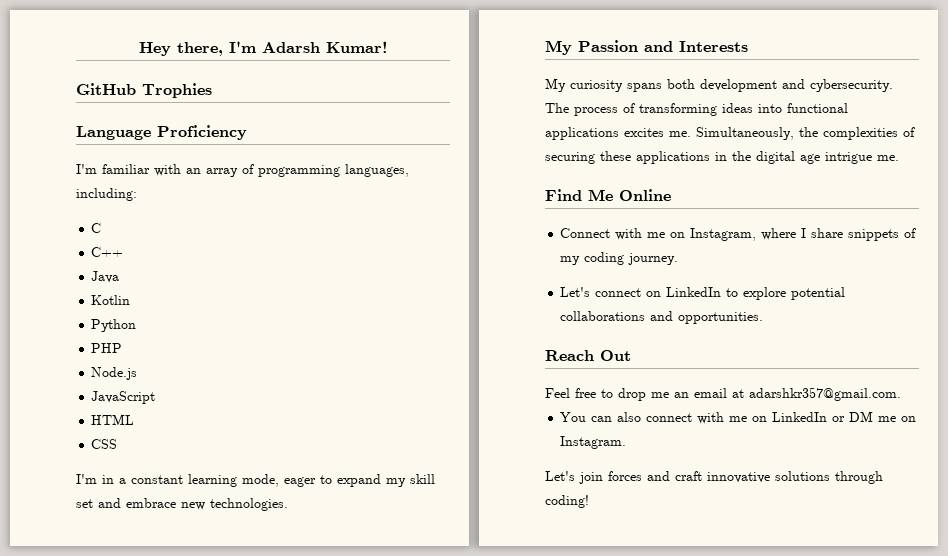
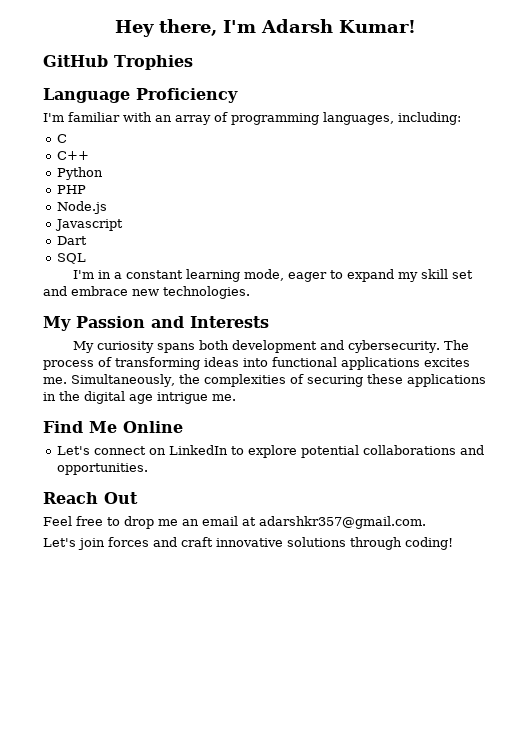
[91,271,120,283] [91,295,131,305] // Java // Kotlin -> (89, 155) none
[91,391,156,404] [91,414,135,425] [91,439,118,449] JavaScript // HTML // CSS -> [54,219,123,231] [56,236,87,245] [56,253,86,264] Javascript // Dart // SQL
[560,228,917,241] [560,252,679,265] // Connect with me on Instagram, where I share snippets of my coding journey. -> (183, 427) none
[560,411,917,424] [560,436,627,449] // You can also connect with me on LinkedIn or DM me on Instagram. -> (426, 522) none

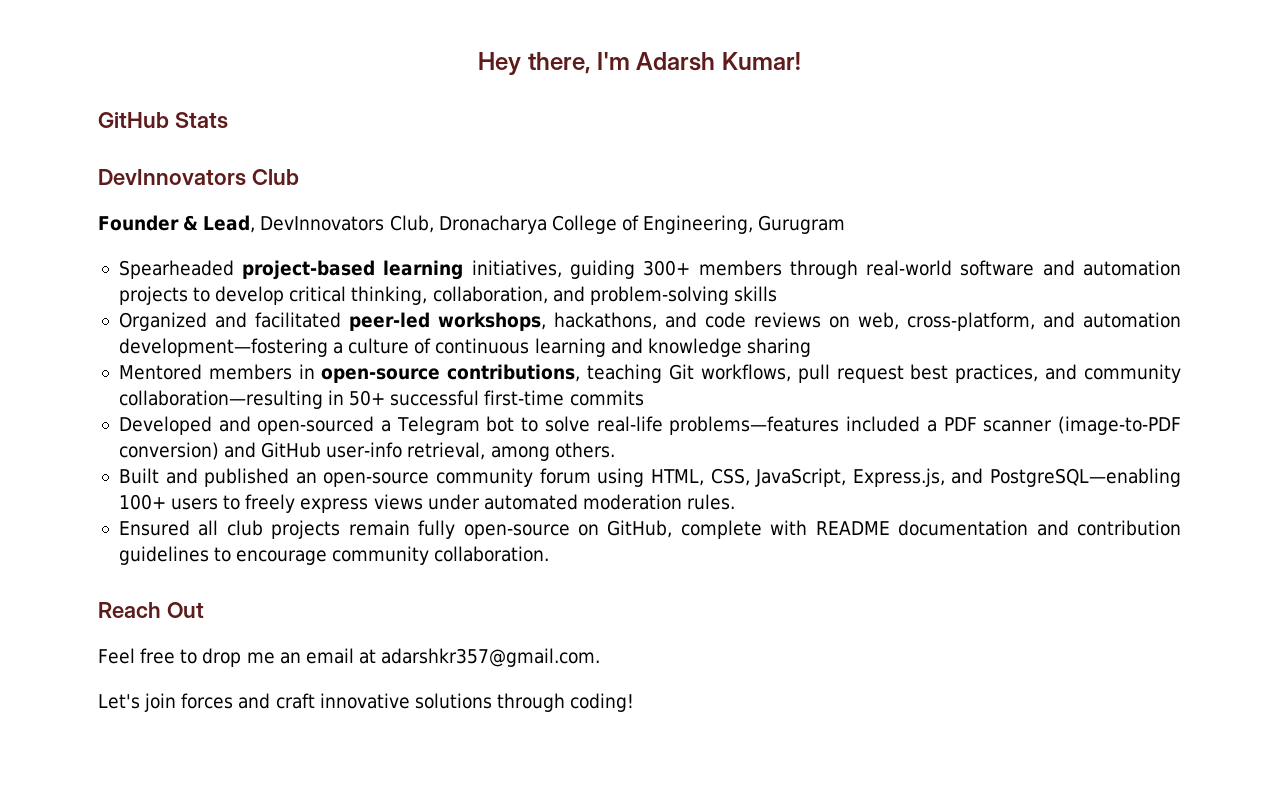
[114,55,193,70] [43,88,238,103] [43,112,461,125] [56,134,67,143] [56,151,89,160] [56,167,103,180] [56,185,86,194] [56,201,107,214] [54,219,123,231] [56,236,87,245] [56,253,86,264] [73,269,474,282] [43,286,250,299] [43,316,269,331] [73,340,470,353] [43,357,470,370] [43,374,486,387] [43,391,236,404] [43,421,183,433] [56,445,484,458] [56,463,148,475] Trophies // Language Proficiency // I'm familiar with an array of programming languages, including: // C // C++ // Python // PHP // Node.js // Javascript // Dart // SQL // I'm in a constant learning mode, eager to expand my skill set and embrace new technologies. // My Passion and Interests // My curiosity spans both development and cybersecurity. The process of transforming ideas into functional applications excites me. Simultaneously, the complexities of securing these applications in the digital age intrigue me. // Find Me Online // Let's connect on LinkedIn to explore potential collaborations and opportunities. -> [174,112,228,129] [98,169,299,186] [98,215,846,234] [118,260,1181,280] [118,286,777,305] [118,312,1181,331] [118,338,811,357] [118,364,1181,383] [118,390,644,409] [118,416,1182,435] [118,442,615,461] [118,468,1182,487] [118,494,736,513] [118,520,1182,539] [118,546,550,565] Stats // DevInnovators Club // Founder & Lead, DevInnovators Club, Dronacharya College of Engineering, Gurugram // Spearheaded project‑based learning initiatives, guiding 300+ members through real‑world software and automation projects to develop critical thinking, collaboration, and problem‑solving skills // Organized and facilitated peer‑led workshops, hackathons, and code reviews on web, cross‑platform, and automation development—fostering a culture of continuous learning and knowledge sharing // Mentored members in open‑source contributions, teaching Git workflows, pull request best practices, and community collaboration—resulting in 50+ successful first‑time commits // Developed and open‑sourced a Telegram bot to solve real‑life problems—features included a PDF scanner (image‑to‑PDF conversion) and GitHub user‑info retrieval, among others. // Built and published an open‑source community forum using HTML, CSS, JavaScript, Express.js, and PostgreSQL—enabling 100+ users to freely express views under automated moderation rules. // Ensured all club projects remain fully open‑source on GitHub, complete with README documentation and contribution guidelines to encourage community collaboration.

